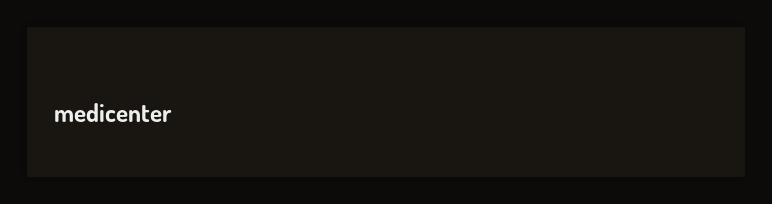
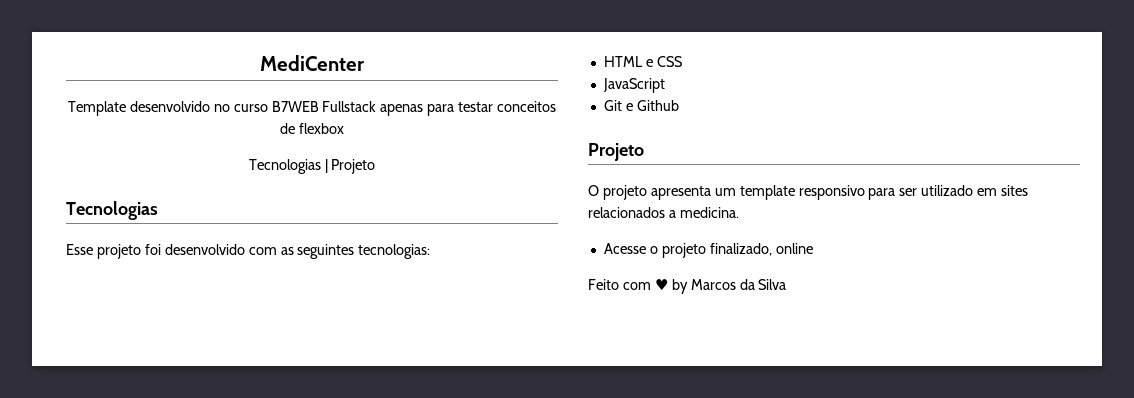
[54,103,172,122] medicenter -> [260,55,365,71] [67,101,557,116] [280,123,344,134] [248,159,376,174] [66,201,158,220] [66,244,431,259] [603,56,683,67] [602,78,665,93] [603,100,679,111] [588,143,644,161] [588,185,1029,200] [588,207,739,218] [603,243,813,258] [588,279,787,294] MediCenter // Template desenvolvido no curso B7WEB Fullstack apenas para testar conceitos de flexbox // Tecnologias | Projeto // Tecnologias // Esse projeto foi desenvolvido com as seguintes tecnologias: // HTML e CSS // JavaScript // Git e Github // Projeto // O projeto apresenta um template responsivo para ser utilizado em sites relacionados a medicina. // Acesse o projeto finalizado, online // Feito com ♥ by Marcos da Silva

